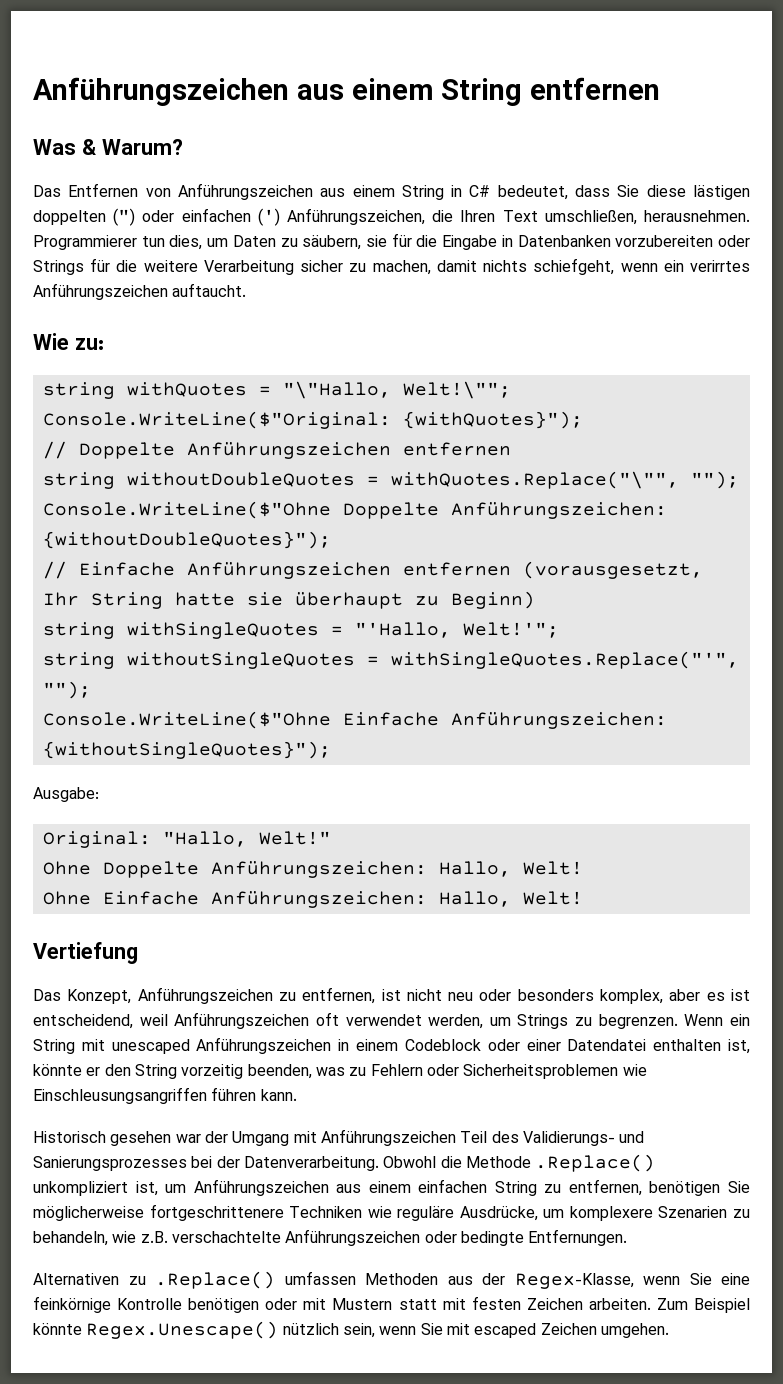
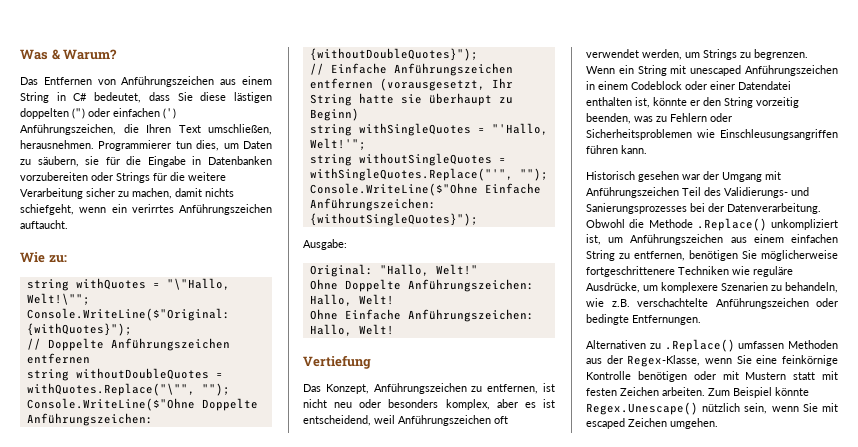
[33,77,661,106] Anführungszeichen aus einem String entfernen // -> (20, 54) none

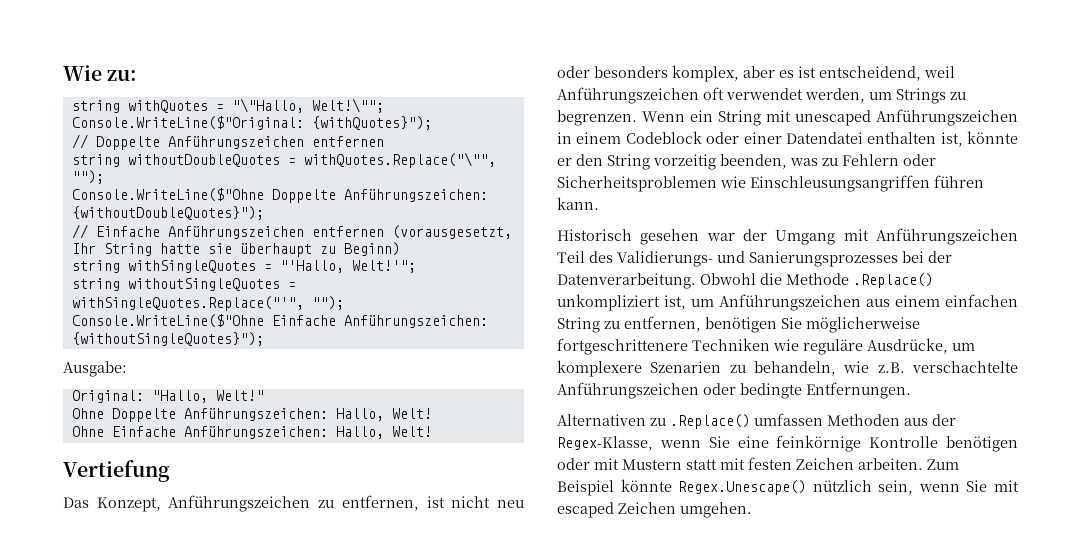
[20,49,118,60] [20,76,272,87] [20,92,272,103] [20,108,176,119] [20,124,272,135] [20,140,272,151] [20,156,272,167] [20,172,226,183] [20,188,234,199] [20,204,272,215] [20,220,68,229] Was & Warum? // Das Entfernen von Anführungszeichen aus einem String in C# bedeutet, dass Sie diese lästigen doppelten (") oder einfachen (') Anführungszeichen, die Ihren Text umschließen, herausnehmen. Programmierer tun dies, um Daten zu säubern, sie für die Eingabe in Datenbanken vorzubereiten oder Strings für die weitere Verarbeitung sicher zu machen, damit nichts schiefgeht, wenn ein verirrtes Anführungszeichen auftaucht. // -> (63, 73) none

